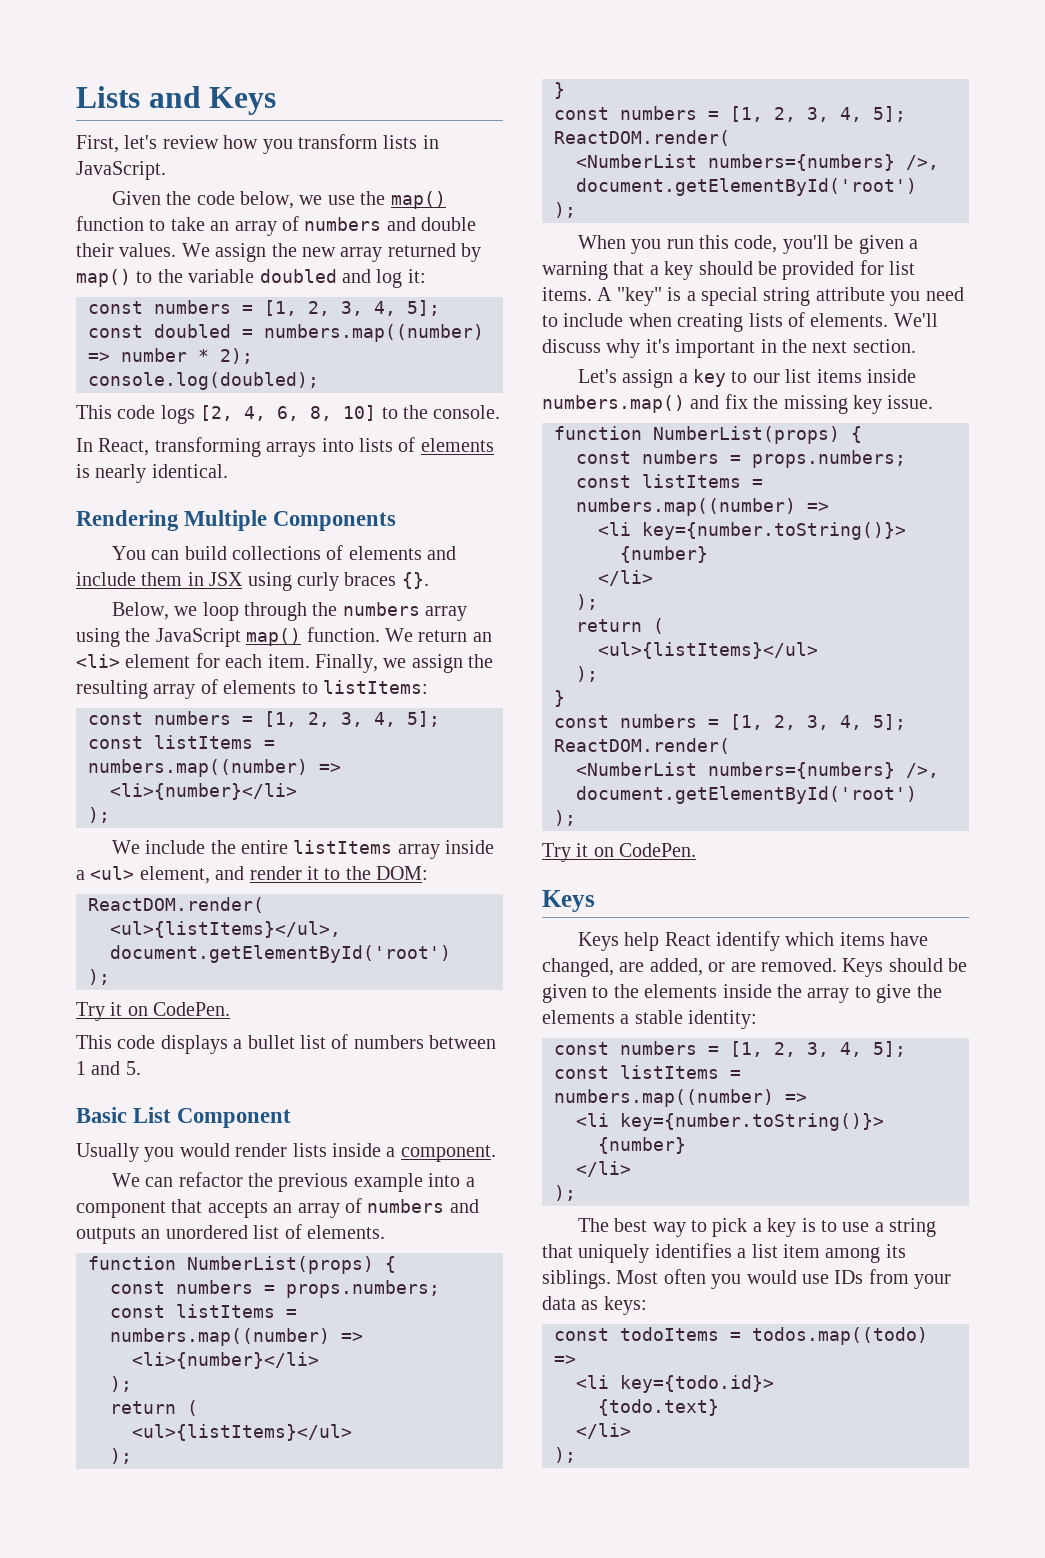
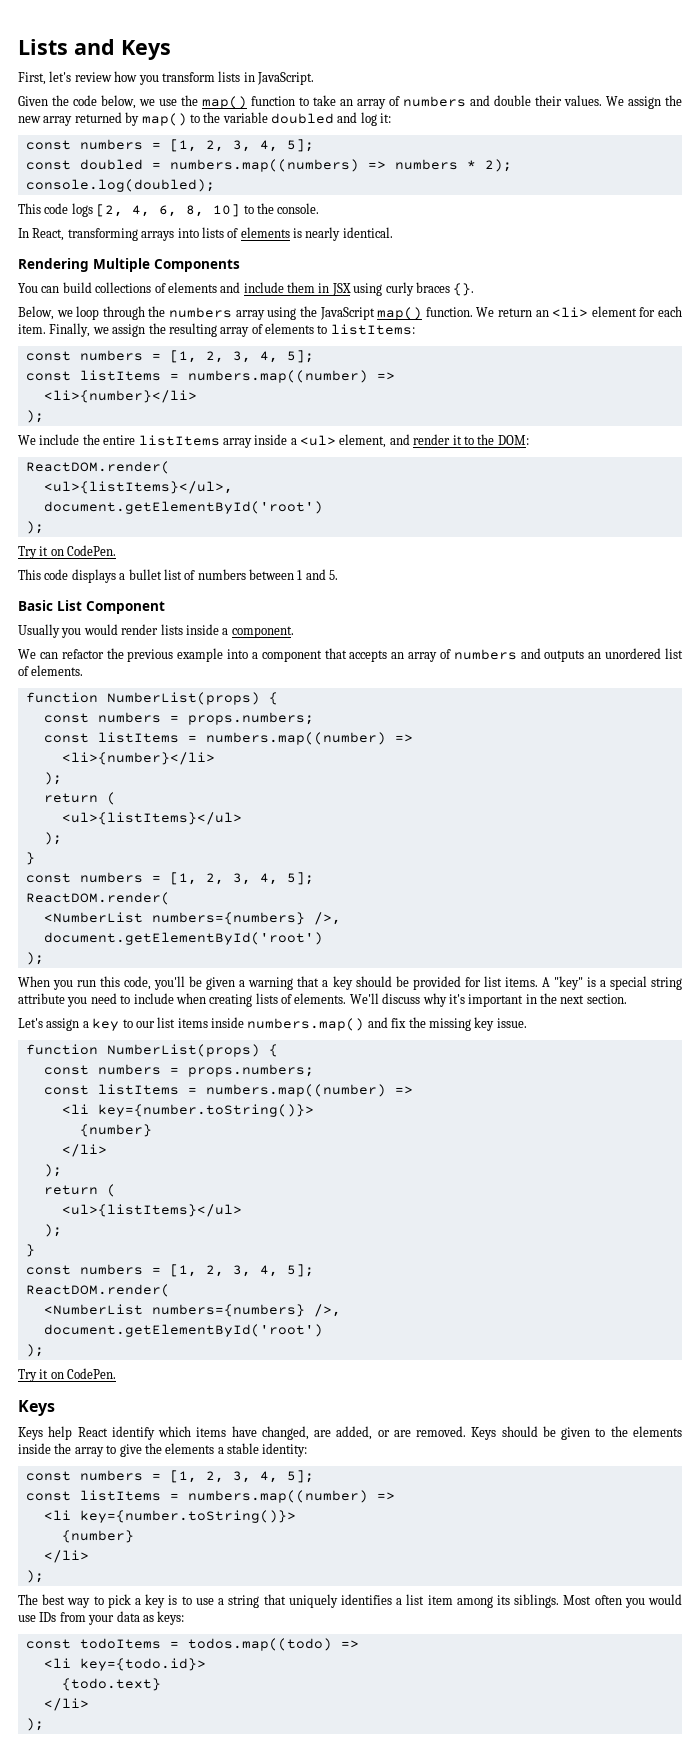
[264,324,484,342] [88,348,187,362] numbers.map((number) => number -> [169,159,458,172] numbers.map((numbers) => numbers

